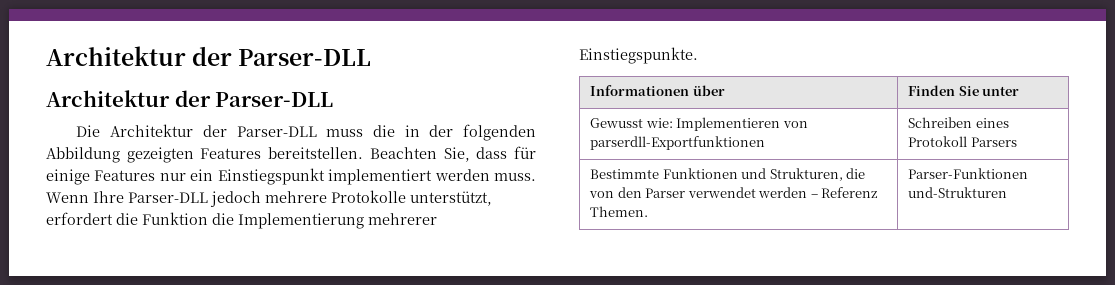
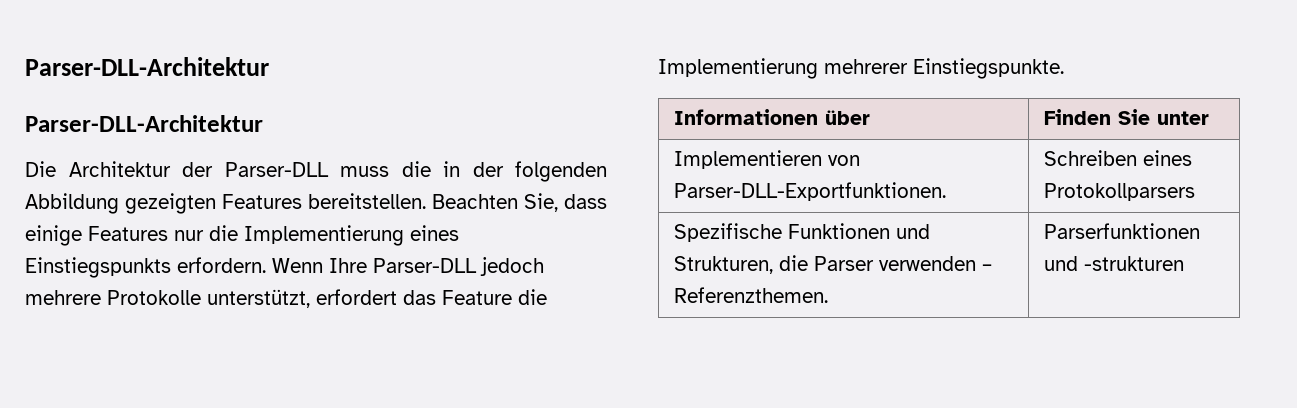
[46,46,372,66] [46,90,334,107] Architektur der Parser-DLL // Architektur der Parser-DLL -> [25,57,269,76] [25,115,263,132] Parser-DLL-Architektur // Parser-DLL-Architektur
[514,146,536,159] für -> (607, 201) none
[190,168,536,185] ein Einstiegspunkt implementiert werden muss. -> [209,225,459,246] [25,257,266,278] die Implementierung eines Einstiegspunkts erfordern.
[116,212,208,225] die Funktion -> [403,290,512,305] das Feature
[590,118,673,128] Gewusst wie: -> (1210, 118) none
[590,136,766,150] parserdll-Exportfunktionen -> [674,182,947,201] Parser-DLL-Exportfunktionen.
[908,136,1017,147] [590,169,660,179] Protokoll Parsers // Bestimmte -> [1044,183,1196,201] [674,223,783,242] Protokollparsers // Spezifische
[589,187,879,198] [590,206,649,217] [908,168,1029,179] [908,187,1008,198] von den Parser verwendet werden – Referenz Themen. | Parser-Funktionen und-Strukturen -> [814,256,993,271] [674,287,829,303] [1044,223,1201,239] [1044,256,1185,271] Parser verwenden – Referenzthemen. | Parserfunktionen und -strukturen

